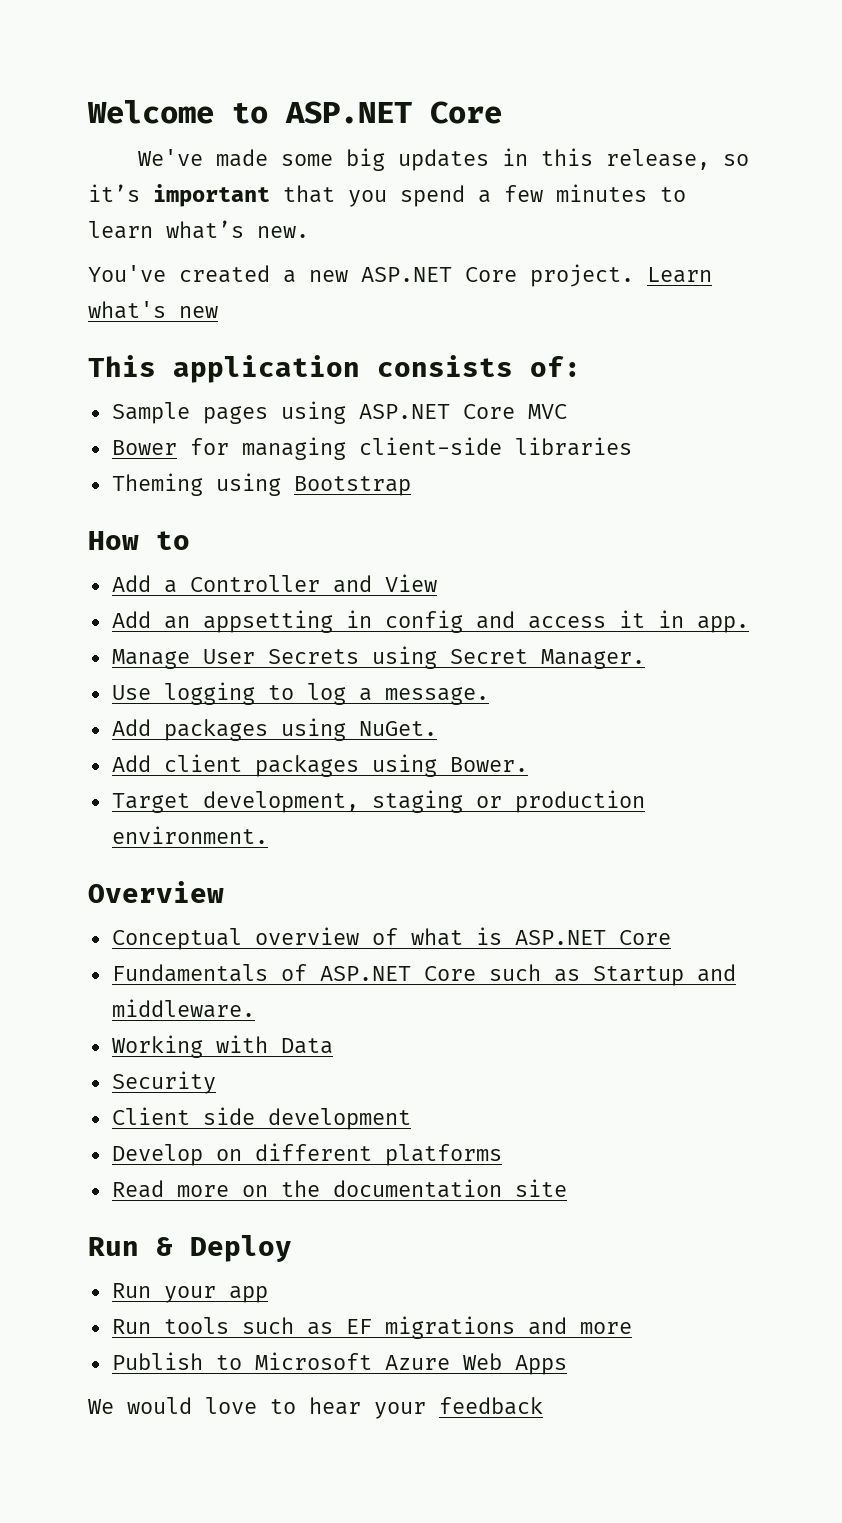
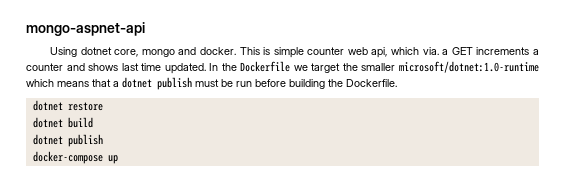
[87,100,502,124] [137,148,749,171] [88,184,686,207] [88,220,309,239] [88,264,712,287] [88,301,218,319] [88,355,581,383] [111,401,567,424] [111,437,632,460] [111,473,411,496] [88,531,190,550] [111,574,437,593] [111,610,749,633] [111,646,645,669] [111,682,489,705] [111,718,437,741] [111,754,528,777] [111,790,645,813] [111,826,268,844] [88,881,224,903] [111,927,671,950] [111,964,736,986] [111,999,255,1018] [111,1035,333,1058] [111,1071,216,1094] [111,1107,411,1130] [111,1143,502,1166] [111,1179,567,1198] [88,1235,292,1262] [111,1283,268,1303] [111,1316,632,1339] [111,1352,567,1375] [88,1397,543,1419] Welcome to ASP.NET Core // We've made some big updates in this release, so it’s important that you spend a few minutes to learn what’s new. // You've created a new ASP.NET Core project. Learn what's new // This application consists of: // Sample pages using ASP.NET Core MVC // Bower for managing client-side libraries // Theming using Bootstrap // How to // Add a Controller and View // Add an appsetting in config and access it in app. // Manage User Secrets using Secret Manager. // Use logging to log a message. // Add packages using NuGet. // Add client packages using Bower. // Target development, staging or production environment. // Overview // Conceptual overview of what is ASP.NET Core // Fundamentals of ASP.NET Core such as Startup and middleware. // Working with Data // Security // Client side development // Develop on different platforms // Read more on the documentation site // Run & Deploy // Run your app // Run tools such as EF migrations and more // Publish to Microsoft Azure Web Apps // We would love to hear your feedback -> [26,22,145,36] [50,47,539,58] [26,61,539,74] [26,77,397,90] [32,100,103,111] [32,117,93,128] [32,134,103,147] [32,151,118,164] mongo-aspnet-api // Using dotnet core, mongo and docker. This is simple counter web api, which via. a GET increments a counter and shows last time updated. In the Dockerfile we target the smaller microsoft/dotnet:1.0-runtime which means that a dotnet publish must be run before building the Dockerfile. // dotnet restore // dotnet build // dotnet publish // docker-compose up

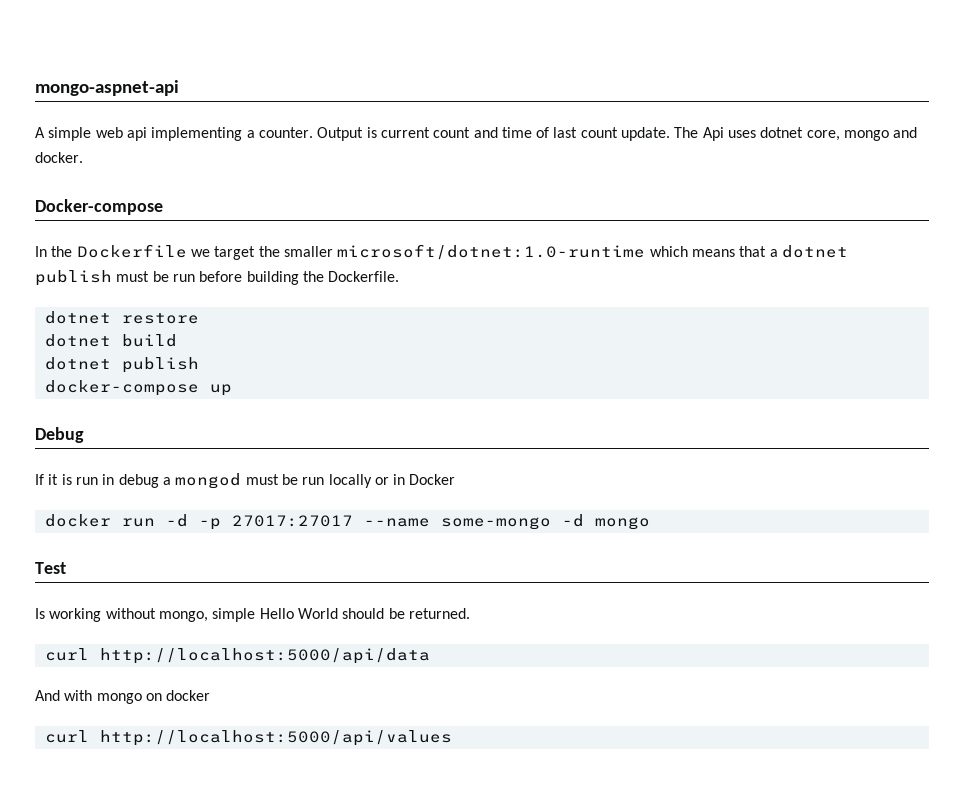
[50,47,78,57] Using -> [35,127,757,141] A simple web api implementing a counter. Output is current count and time of last count update. The Api uses
[239,47,539,58] [26,63,206,74] This is simple counter web api, which via. a GET increments a counter and shows last time updated. -> [35,199,163,215] // Docker-compose //
(118, 159) none -> [35,427,84,443] [35,473,456,489] [44,514,650,530] [35,562,66,574] [35,608,470,622] [44,648,430,664] [35,690,211,704] [44,730,452,746] // Debug // If it is run in debug a mongod must be run locally or in Docker // docker run -d -p 27017:27017 --name some-mongo -d mongo // Test // Is working without mongo, simple Hello World should be returned. // curl http://localhost:5000/api/data // And with mongo on docker // curl http://localhost:5000/api/values

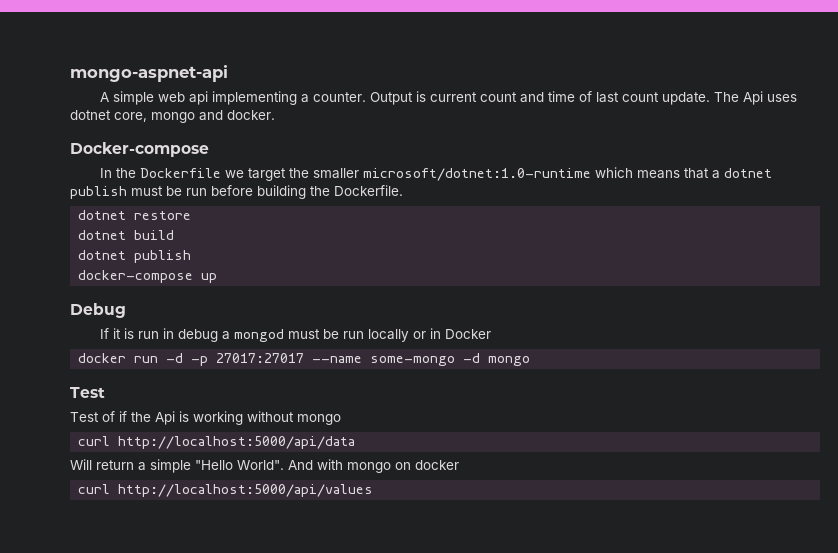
[35,608,470,622] [44,648,430,664] Is working without mongo, simple Hello World should be returned. // curl http://localhost:5000/api/data // -> [70,411,341,425] [78,436,356,449] [70,459,284,473] Test of if the Api is working without mongo // curl http://localhost:5000/api/data // Will return a simple "Hello World".

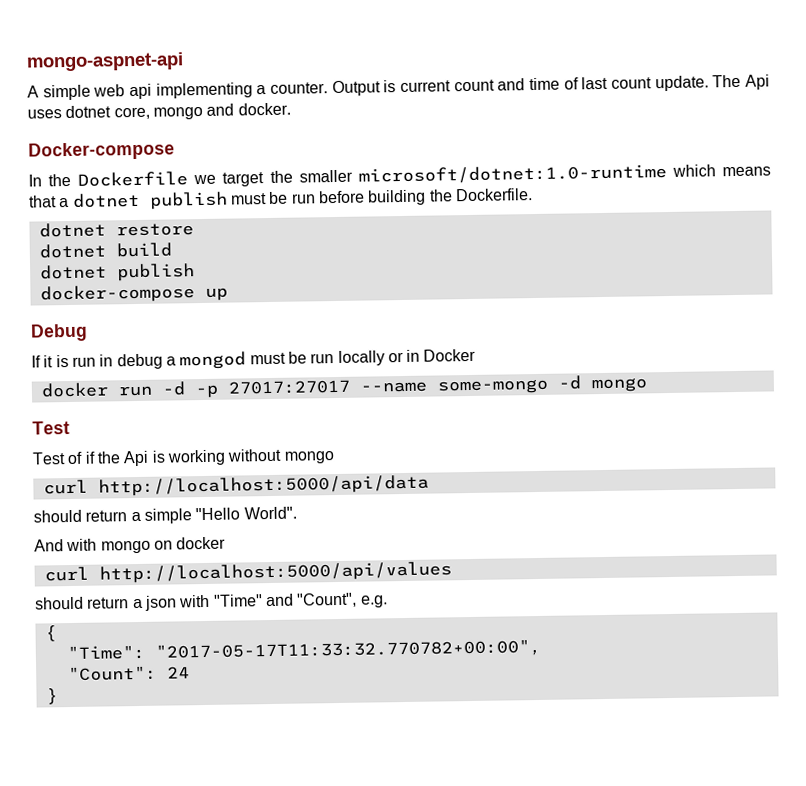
[70,459,92,470] Will -> [33,509,82,523] should
(284, 465) none -> (297, 513) //
(374, 490) none -> [35,592,388,611] [44,625,57,642] [66,638,541,661] [67,665,190,682] [45,688,58,705] // should return a json with "Time" and "Count", e.g. // { // "Time": "2017-05-17T11:33:32.770782+00:00", // "Count": 24 // }

